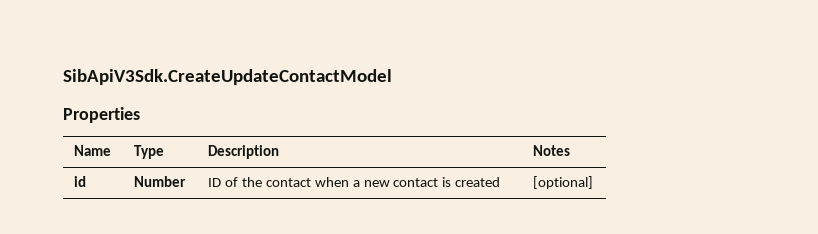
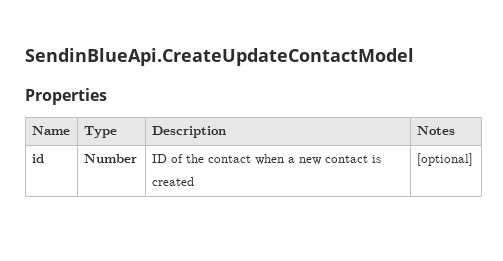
[63,69,392,85] SibApiV3Sdk.CreateUpdateContactModel -> [25,48,414,66] SendinBlueApi.CreateUpdateContactModel

